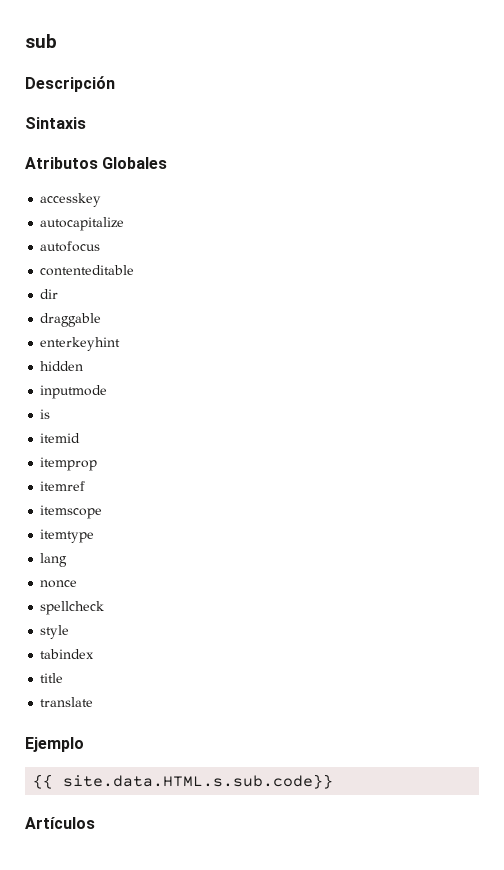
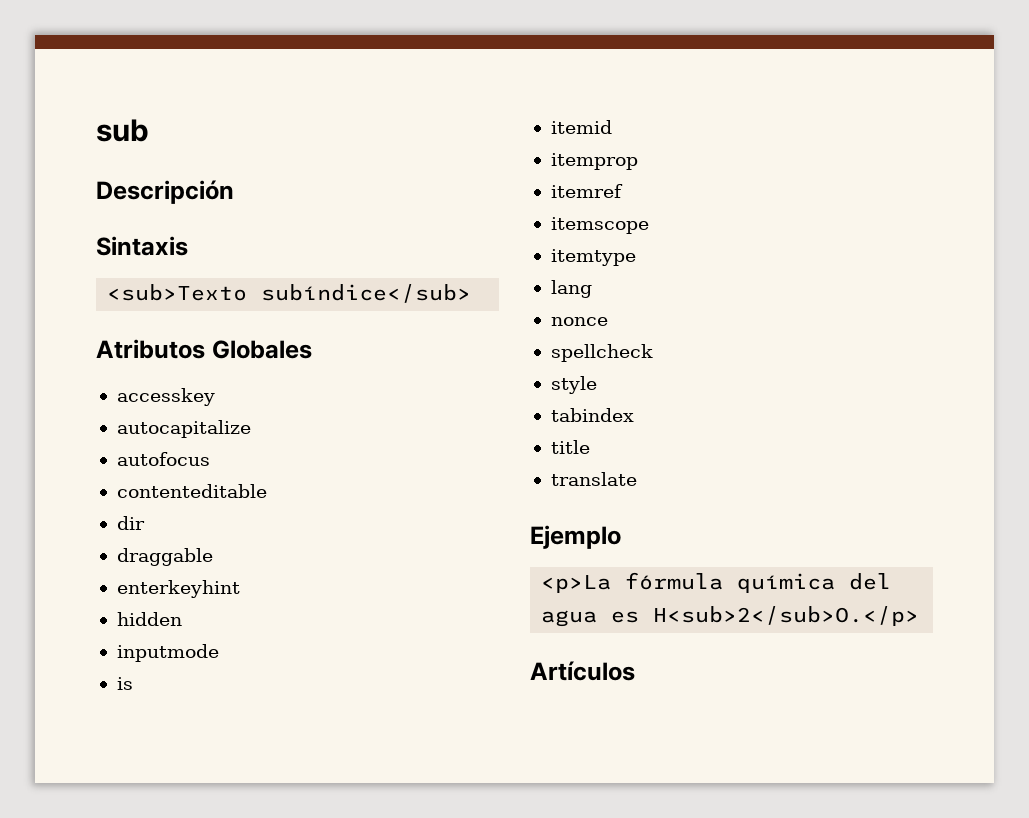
(86, 123) none -> [107,284,472,303] // <sub>Texto subíndice</sub>
[33,774,334,789] {{ site.data.HTML.s.sub.code}} -> [541,572,892,593] [541,606,920,627] <p>La fórmula química del agua es H<sub>2</sub>O.</p>

